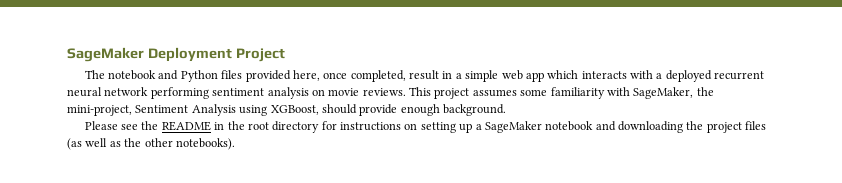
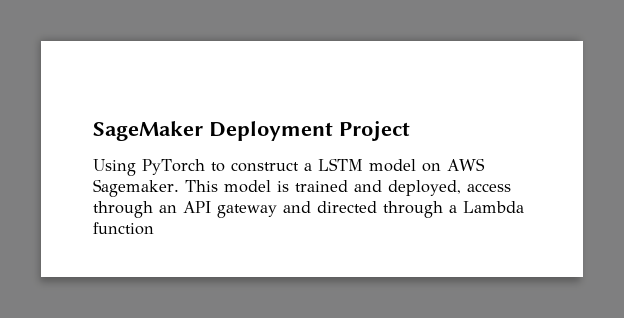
[84,70,765,82] [67,87,714,99] [67,104,506,116] [84,121,767,133] [67,138,235,150] The notebook and Python files provided here, once completed, result in a simple web app which interacts with a deployed recurrent neural network performing sentiment analysis on movie reviews. This project assumes some familiarity with SageMaker, the mini-project, Sentiment Analysis using XGBoost, should provide enough background. // Please see the README in the root directory for instructions on setting up a SageMaker notebook and downloading the project files (as well as the other notebooks). -> [93,158,485,176] [93,179,511,197] [93,201,524,218] [93,222,154,235] Using PyTorch to construct a LSTM model on AWS Sagemaker. This model is trained and deployed, access through an API gateway and directed through a Lambda function

